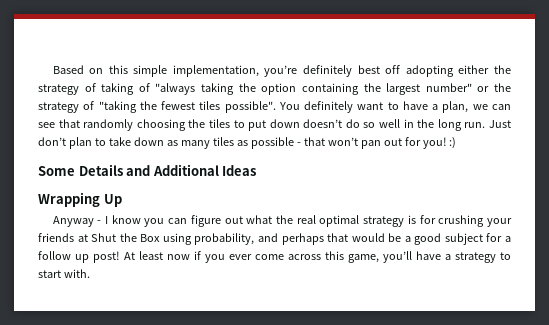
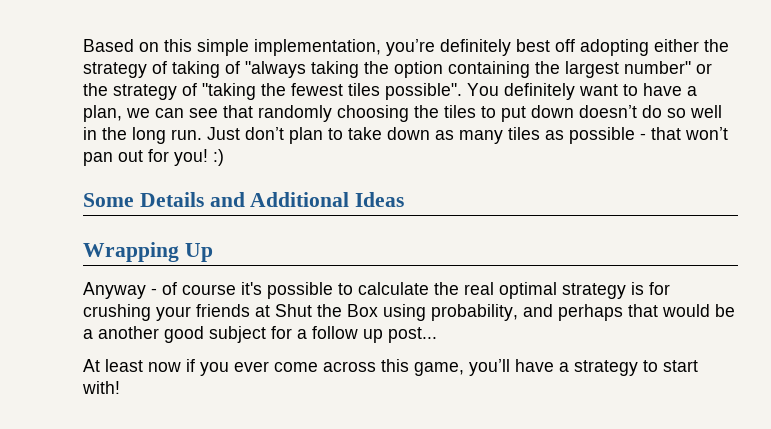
[104,215,273,227] I know you can figure out what -> [162,282,429,299] of course it's possible to calculate
(411, 239) none -> [98,326,159,339] another
[93,251,120,263] post! -> [388,327,437,343] post... //
[63,269,90,278] with. -> [82,381,120,394] with!

